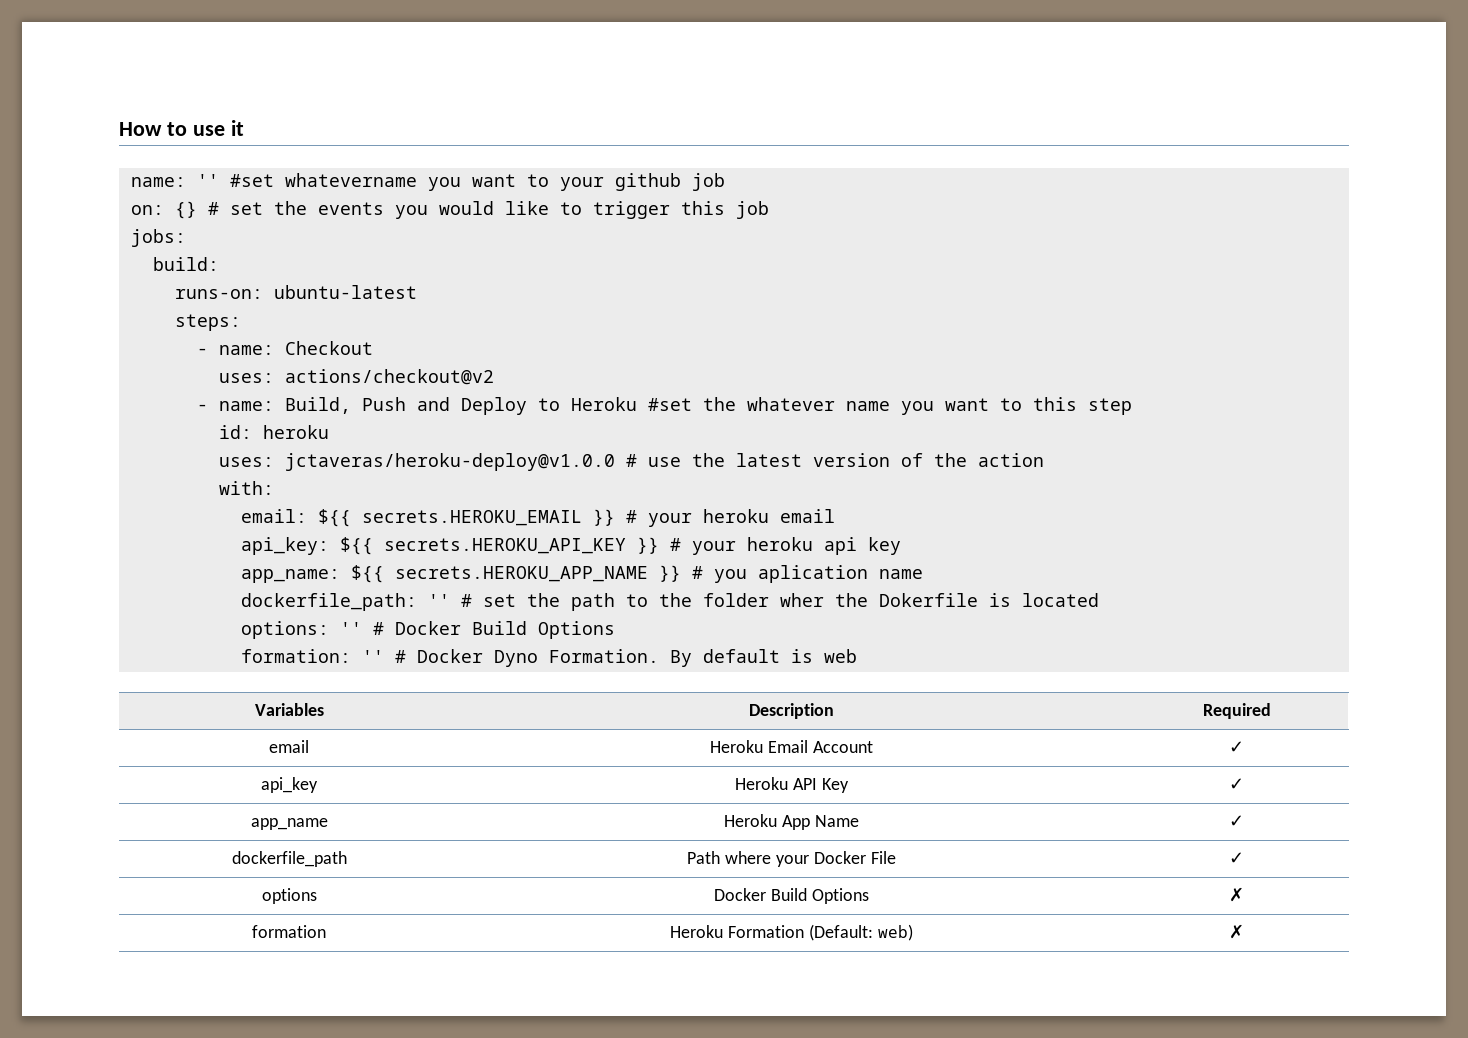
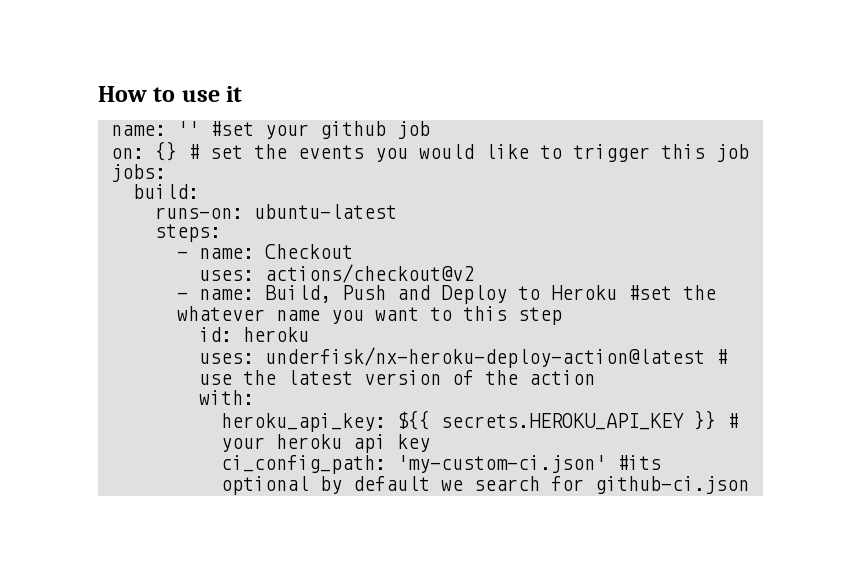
[285,173,549,191] whatevername you want to -> (254, 128) none
[285,453,615,471] jctaveras/heroku-deploy@v1.0.0 -> [264,347,705,368] underfisk/nx-heroku-deploy-action@latest
[241,509,835,527] [241,537,329,555] email: ${{ secrets.HEROKU_EMAIL }} # your heroku email // api_key: -> [220,413,386,432] heroku_api_key:
[241,565,923,583] [241,593,1099,611] [241,621,615,639] [241,649,857,667] [254,703,324,716] [749,703,834,719] [1202,703,1271,719] [269,740,309,753] [710,740,873,753] [1229,741,1244,753] [261,777,318,793] [735,777,849,793] [1229,778,1244,790] [250,818,328,830] [724,814,859,830] [1229,815,1244,827] [231,851,347,867] [687,851,896,867] [1229,852,1244,864] [261,888,317,904] [714,888,869,904] [1229,887,1244,902] [252,925,326,938] [670,924,913,941] [1229,924,1244,939] app_name: ${{ secrets.HEROKU_APP_NAME }} # you aplication name // dockerfile_path: '' # set the path to the folder wher the Dokerfile is located // options: '' # Docker Build Options // formation: '' # Docker Dyno Formation. By default is web // Variables | Description | Required // email | Heroku Email Account | ✓ // api_key | Heroku API Key | ✓ // app_name | Heroku App Name | ✓ // dockerfile_path | Path where your Docker File | ✓ // options | Docker Build Options | ✗ // formation | Heroku Formation (Default: web) | ✗ -> [220,455,661,474] [220,476,749,495] ci_config_path: 'my-custom-ci.json' #its optional by default we search for github-ci.json

